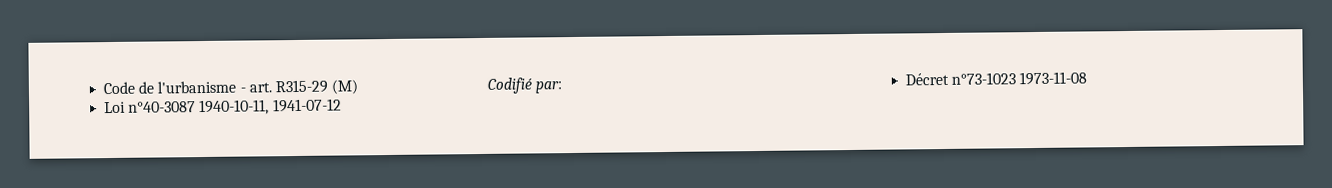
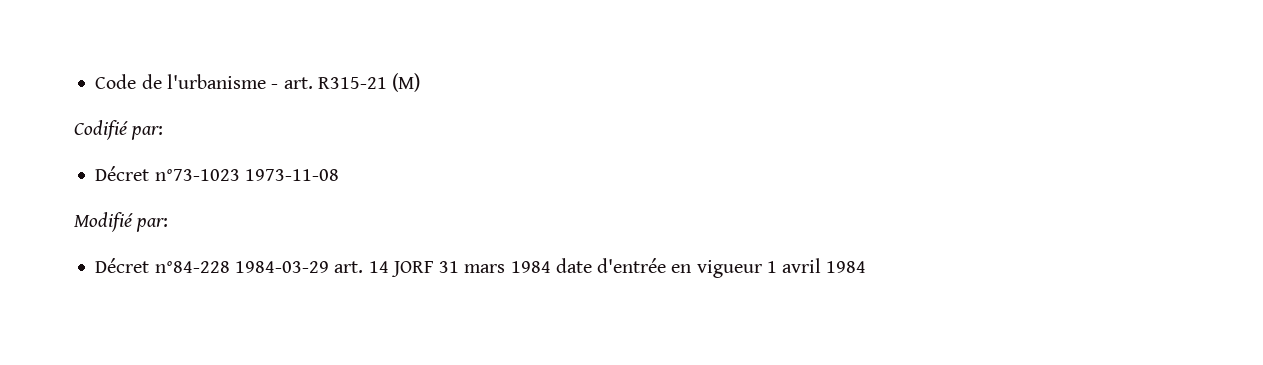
[274,79,328,94] R315-29 -> [317,77,387,89] R315-21
[104,98,342,116] // Loi n°40-3087 1940-10-11, 1941-07-12 -> (421, 82) none
(1088, 78) none -> [74,212,169,232] [95,258,867,278] // Modifié par: // Décret n°84-228 1984-03-29 art. 14 JORF 31 mars 1984 date d'entrée en vigueur 1 avril 1984

